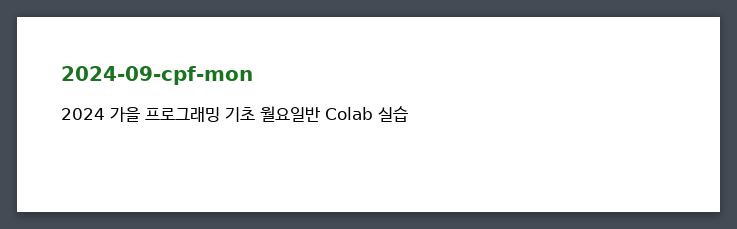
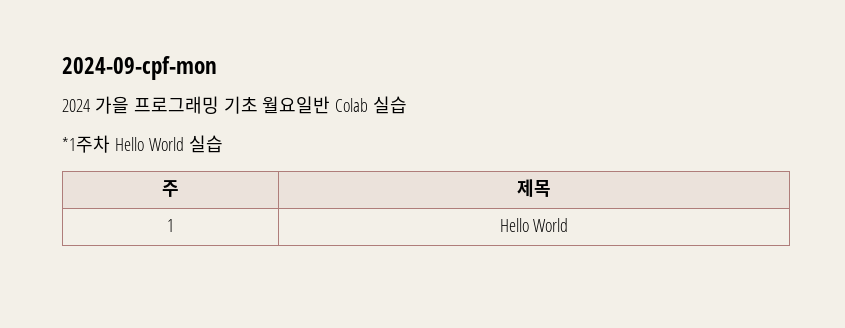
(408, 114) none -> [62,135,223,153] [162,180,179,197] [517,179,551,197] [167,219,174,232] [499,218,569,232] // *1주차 Hello World 실습 // 주 | 제목 // 1 | Hello World

